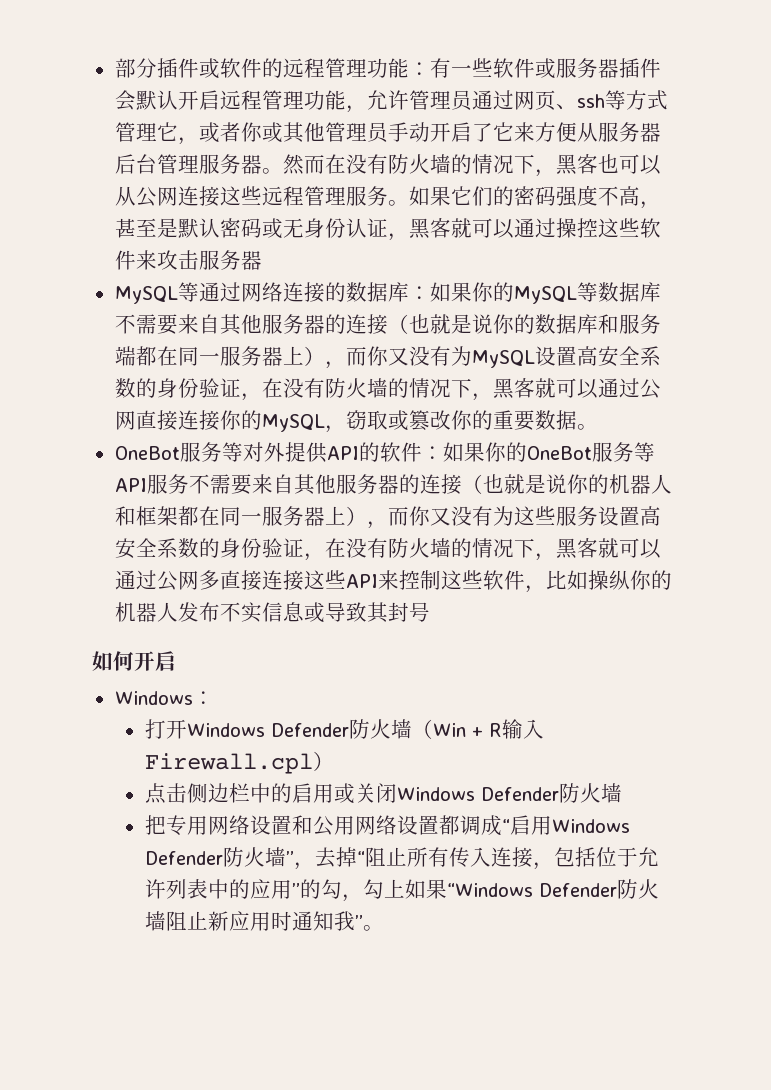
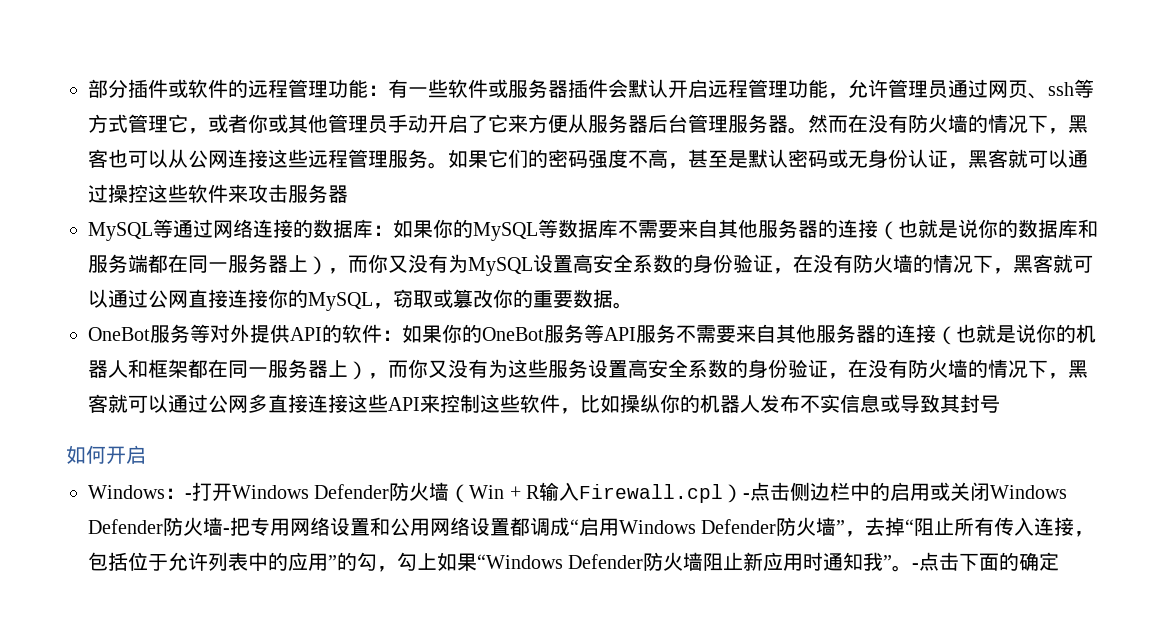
(214, 698) // -> [185,493,192,499] -
(334, 761) // -> [743,493,751,499] -
(622, 793) // -> [223,528,230,534] -
(384, 928) none -> [912,552,1060,571] -点击下面的确定

